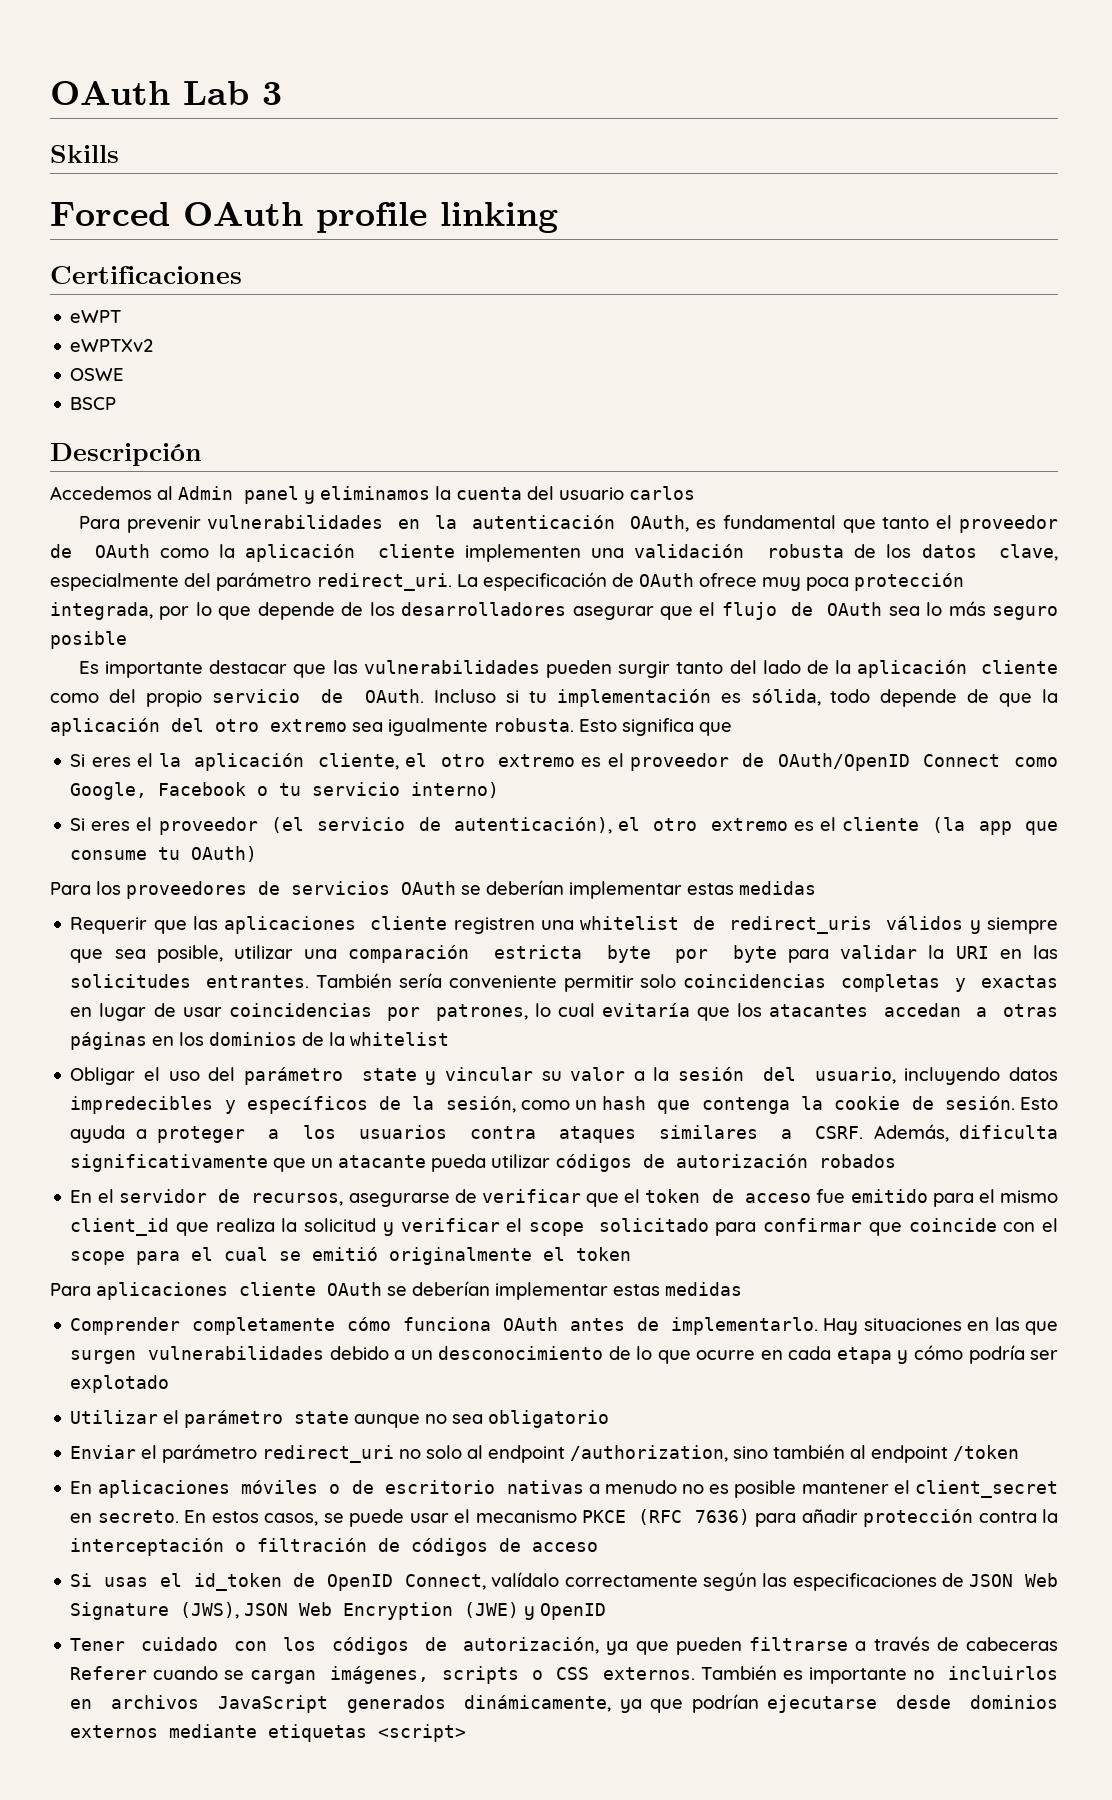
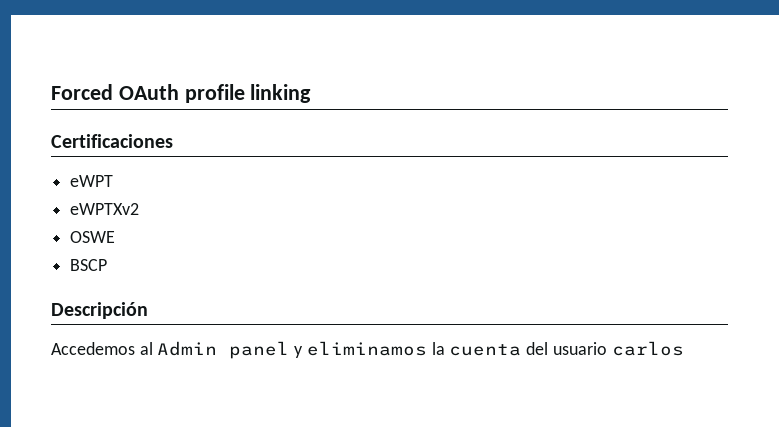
[50,81,282,105] [50,145,119,163] OAuth Lab 3 // Skills // -> (51, 92) none
[78,515,1058,533] [50,544,1058,562] [50,572,964,591] [50,601,1059,620] [50,631,127,649] [78,660,1058,678] [50,689,1058,707] [50,718,732,736] [70,753,1058,771] [70,782,500,800] [70,817,1058,835] [70,846,258,862] [50,880,816,899] [70,916,1058,934] [70,945,1058,963] [70,973,1058,992] [70,1003,1058,1021] [70,1032,450,1050] [70,1067,1058,1085] [70,1096,1058,1114] [70,1124,1058,1143] [70,1154,897,1172] [70,1189,1058,1207] [70,1218,1059,1236] [70,1247,632,1265] [50,1281,742,1300] [70,1317,1058,1335] [70,1345,1058,1364] [70,1375,170,1393] [70,1410,610,1428] [70,1444,1020,1463] [70,1480,1058,1498] [70,1509,1058,1527] [70,1538,599,1556] [70,1572,1058,1591] [70,1602,607,1620] [70,1636,1058,1655] [70,1665,1058,1684] [70,1694,1058,1713] [70,1724,467,1742] // Para prevenir vulnerabilidades en la autenticación OAuth, es fundamental que tanto el proveedor de OAuth como la aplicación cliente implementen una validación robusta de los datos clave, especialmente del parámetro redirect_uri. La especificación de OAuth ofrece muy poca protección integrada, por lo que depende de los desarrolladores asegurar que el flujo de OAuth sea lo más seguro posible // Es importante destacar que las vulnerabilidades pueden surgir tanto del lado de la aplicación cliente como del propio servicio de OAuth. Incluso si tu implementación es sólida, todo depende de que la aplicación del otro extremo sea igualmente robusta. Esto significa que // Si eres el la aplicación cliente, el otro extremo es el proveedor de OAuth/OpenID Connect como Google, Facebook o tu servicio interno) // Si eres el proveedor (el servicio de autenticación), el otro extremo es el cliente (la app que consume tu OAuth) // Para los proveedores de servicios OAuth se deberían implementar estas medidas // Requerir que las aplicaciones cliente registren una whitelist de redirect_uris válidos y siempre que sea posible, utilizar una comparación estricta byte por byte para validar la URI en las solicitudes entrantes. También sería conveniente permitir solo coincidencias completas y exactas en lugar de usar coincidencias por patrones, lo cual evitaría que los atacantes accedan a otras páginas en los dominios de la whitelist // Obligar el uso del parámetro state y vincular su valor a la sesión del usuario, incluyendo datos impredecibles y específicos de la sesión, como un hash que contenga la cookie de sesión. Esto ayuda a proteger a los usuarios contra ataques similares a CSRF. Además, dificulta significativamente que un atacante pueda utilizar códigos de autorización robados // En el servidor de recursos, asegurarse de verificar que el token de acceso fue emitido para el mismo client_id que realiza la solicitud y verificar el scope solicitado para confirmar que coincide con el scope para el cual se emitió originalmente el token // Para aplicaciones cliente OAuth se deberían implementar estas medidas // Comprender completamente cómo funciona OAuth antes de implementarlo. Hay situaciones en las que surgen vulnerabilidades debido a un desconocimiento de lo que ocurre en cada etapa y cómo podría ser explotado // Utilizar el parámetro state aunque no sea obligatorio // Enviar el parámetro redirect_uri no solo al endpoint /authorization, sino también al endpoint /token // En aplicaciones móviles o de escritorio nativas a menudo no es posible mantener el client_secret en secreto. En estos casos, se puede usar el mecanismo PKCE (RFC 7636) para añadir protección contra la interceptación o filtración de códigos de acceso // Si usas el id_token de OpenID Connect, valídalo correctamente según las especificaciones de JSON Web Signature (JWS), JSON Web Encryption (JWE) y OpenID // Tener cuidado con los códigos de autorización, ya que pueden filtrarse a través de cabeceras Referer cuando se cargan imágenes, scripts o CSS externos. También es importante no incluirlos en archivos JavaScript generados dinámicamente, ya que podrían ejecutarse desde dominios externos mediante etiquetas <script> -> (684, 348) none

